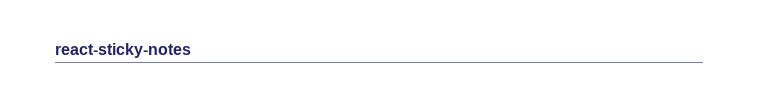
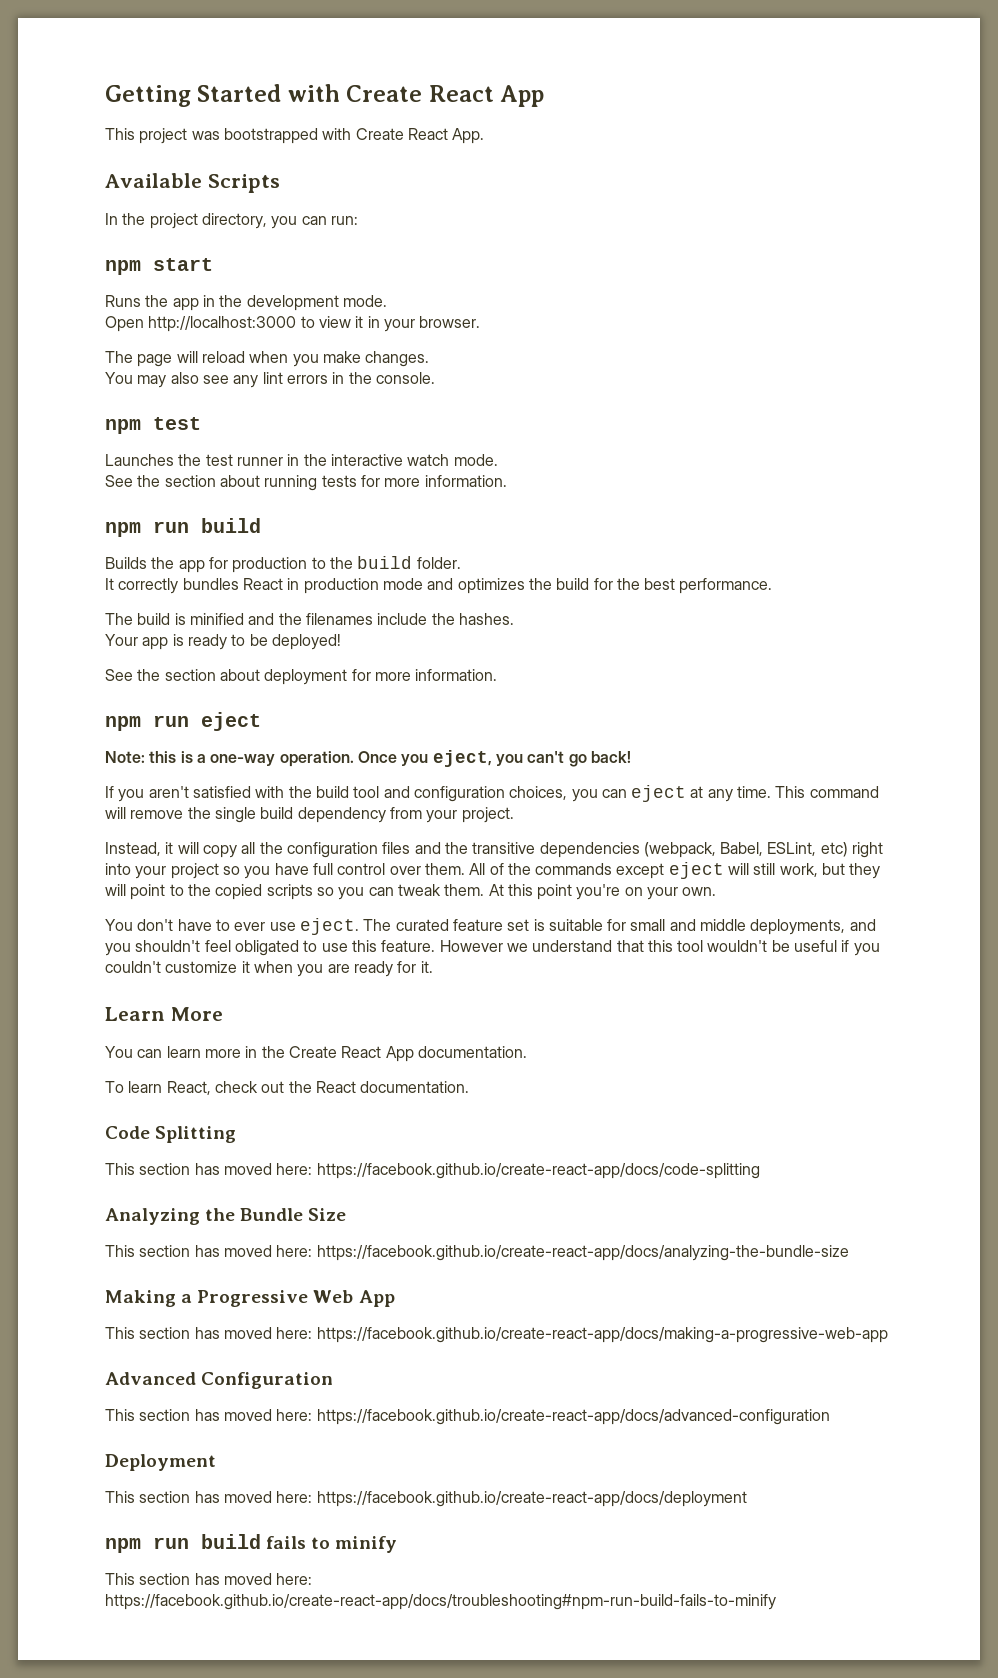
[55,43,191,58] react-sticky-notes -> [105,84,545,107] [105,128,485,144] [105,173,280,193] [105,213,358,229] [105,258,213,275] [105,295,387,311] [105,316,481,332] [105,351,430,367] [105,372,435,388] [105,417,201,434] [105,454,498,466] [105,475,507,491] [105,518,261,537] [105,556,461,573] [105,578,773,594] [105,613,514,625] [105,634,341,650] [105,669,498,685] [105,712,261,731] [105,750,631,767] [105,785,879,802] [105,807,514,823] [105,842,884,858] [105,862,881,879] [105,884,717,900] [105,918,876,935] [105,940,880,956] [105,961,433,977] [105,1007,223,1021] [105,1046,527,1062] [105,1081,470,1095] [105,1126,237,1143] [105,1163,760,1179] [105,1208,347,1225] [105,1245,849,1261] [105,1290,395,1307] [105,1327,888,1343] [105,1372,334,1389] [105,1409,830,1425] [105,1454,216,1471] [105,1491,747,1507] [105,1534,398,1553] [105,1573,313,1585] [105,1594,776,1610] Getting Started with Create React App // This project was bootstrapped with Create React App. // Available Scripts // In the project directory, you can run: // npm start // Runs the app in the development mode. // Open http://localhost:3000 to view it in your browser. // The page will reload when you make changes. // You may also see any lint errors in the console. // npm test // Launches the test runner in the interactive watch mode. // See the section about running tests for more information. // npm run build // Builds the app for production to the build folder. // It correctly bundles React in production mode and optimizes the build for the best performance. // The build is minified and the filenames include the hashes. // Your app is ready to be deployed! // See the section about deployment for more information. // npm run eject // Note: this is a one-way operation. Once you eject, you can't go back! // If you aren't satisfied with the build tool and configuration choices, you can eject at any time. This command will remove the single build dependency from your project. // Instead, it will copy all the configuration files and the transitive dependencies (webpack, Babel, ESLint, etc) right into your project so you have full control over them. All of the commands except eject will still work, but they will point to the copied scripts so you can tweak them. At this point you're on your own. // You don't have to ever use eject. The curated feature set is suitable for small and middle deployments, and you shouldn't feel obligated to use this feature. However we understand that this tool wouldn't be useful if you couldn't customize it when you are ready for it. // Learn More // You can learn more in the Create React App documentation. // To learn React, check out the React documentation. // Code Splitting // This section has moved here: https://facebook.github.io/create-react-app/docs/code-splitting // Analyzing the Bundle Size // This section has moved here: https://facebook.github.io/create-react-app/docs/analyzing-the-bundle-size // Making a Progressive Web App // This section has moved here: https://facebook.github.io/create-react-app/docs/making-a-progressive-web-app // Advanced Configuration // This section has moved here: https://facebook.github.io/create-react-app/docs/advanced-configuration // Deployment // This section has moved here: https://facebook.github.io/create-react-app/docs/deployment // npm run build fails to minify // This section has moved here: https://facebook.github.io/create-react-app/docs/troubleshooting#npm-run-build-fails-to-minify

